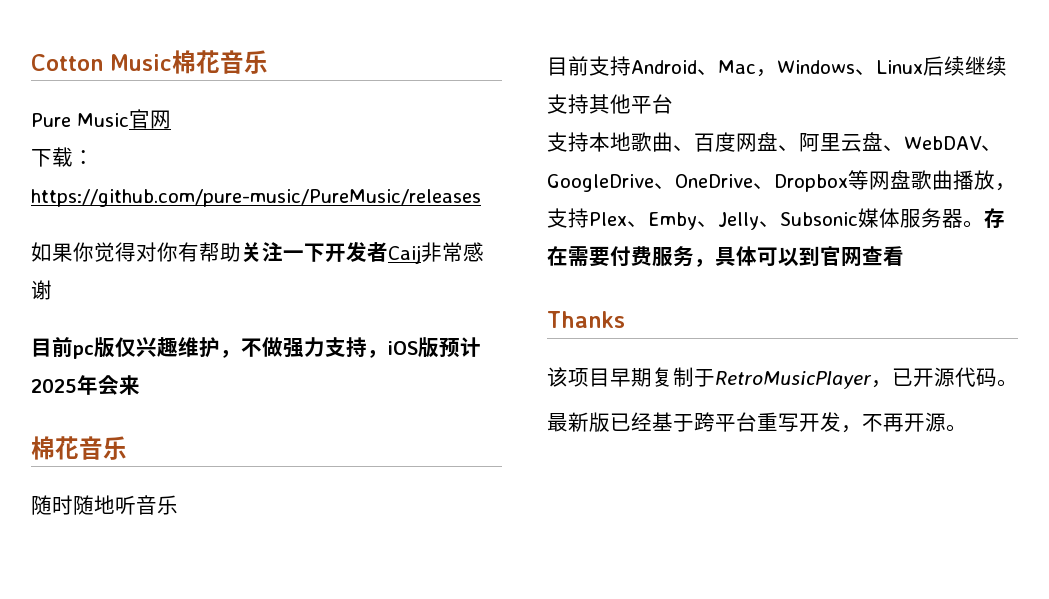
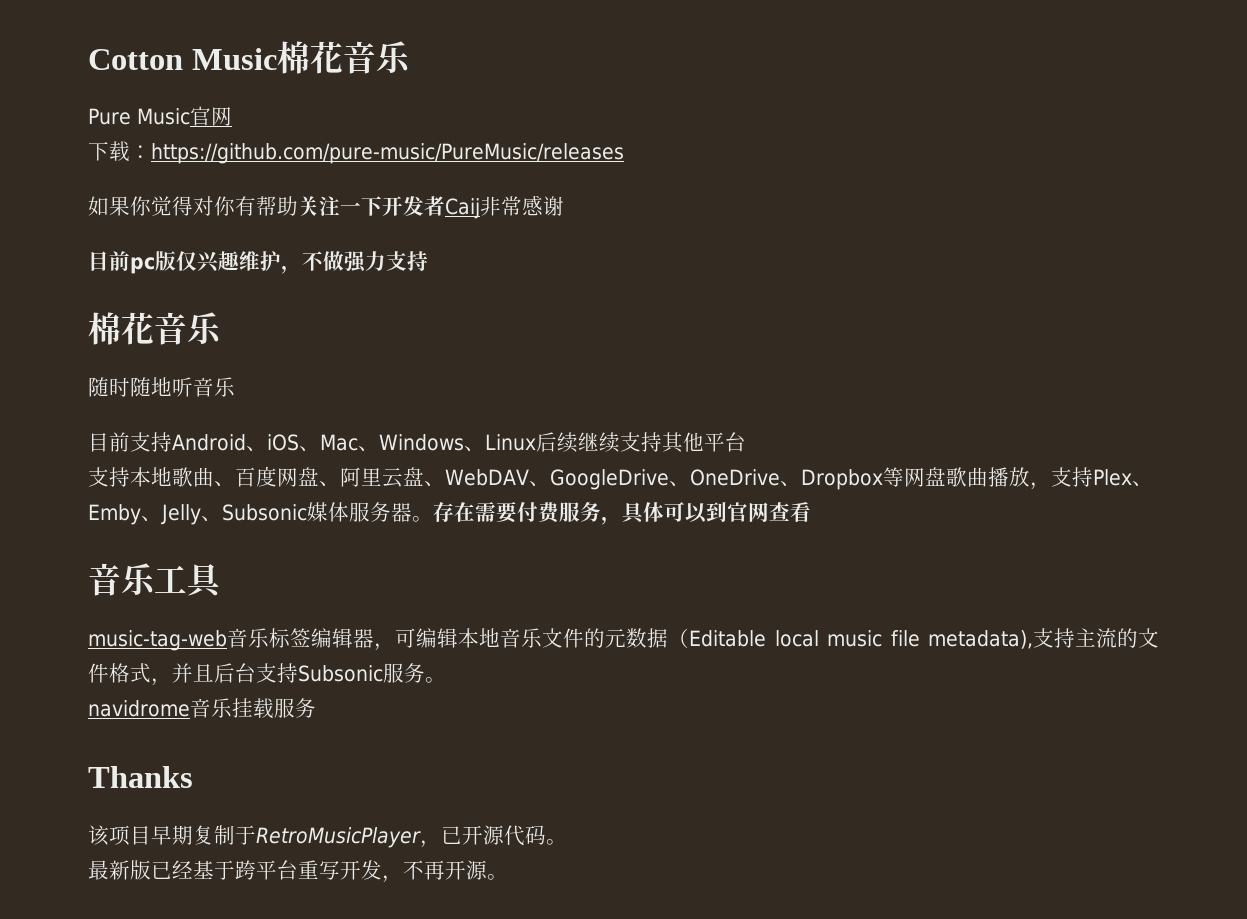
[367,337,481,358] [31,375,140,395] ，iOS版预计2025年会来 -> (428, 261) none
[718,60,777,77] Mac， -> [267,434,379,452] iOS、Mac、
(904, 256) none -> [88,563,224,598] [88,628,1159,651] [88,663,446,686] [88,698,316,719] // 音乐工具 // music-tag-web音乐标签编辑器，可编辑本地音乐文件的元数据（Editable local music file metadata),支持主流的文件格式，并且后台支持Subsonic服务。 // navidrome音乐挂载服务

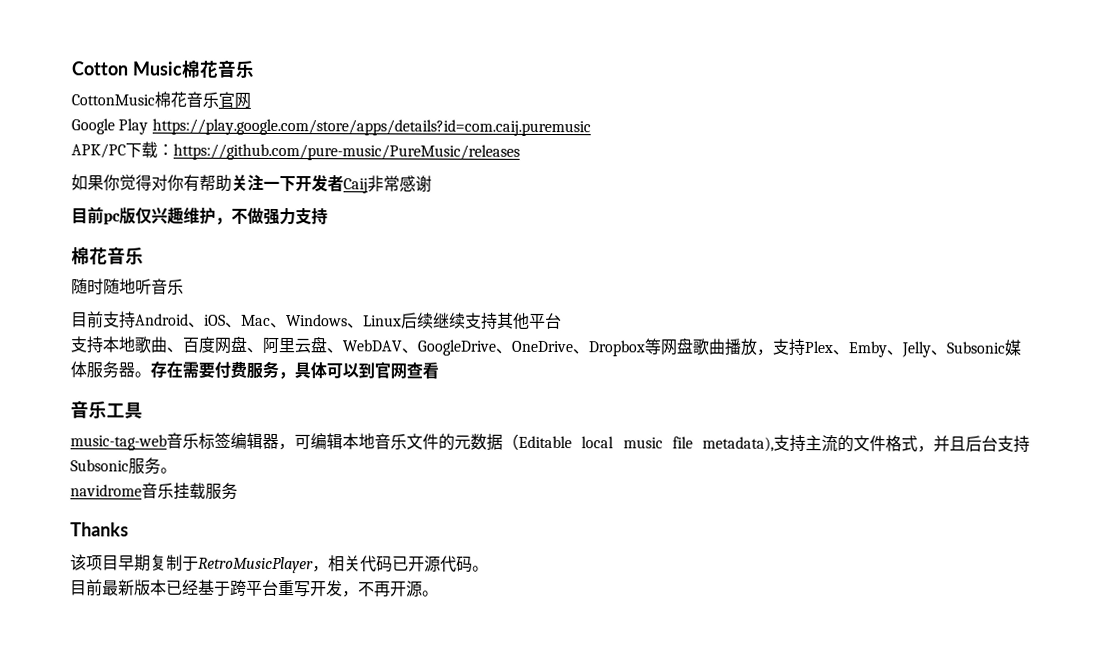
[88,106,232,126] Pure Music官网 // -> [71,91,251,109] [71,118,591,137] [71,143,126,159] CottonMusic棉花音乐官网 // Google Play https://play.google.com/store/apps/details?id=com.caij.puremusic // APK/PC
(441, 844) none -> [328,555,393,573] 相关代码
[88,860,151,880] 最新版 -> [70,579,167,597] 目前最新版本

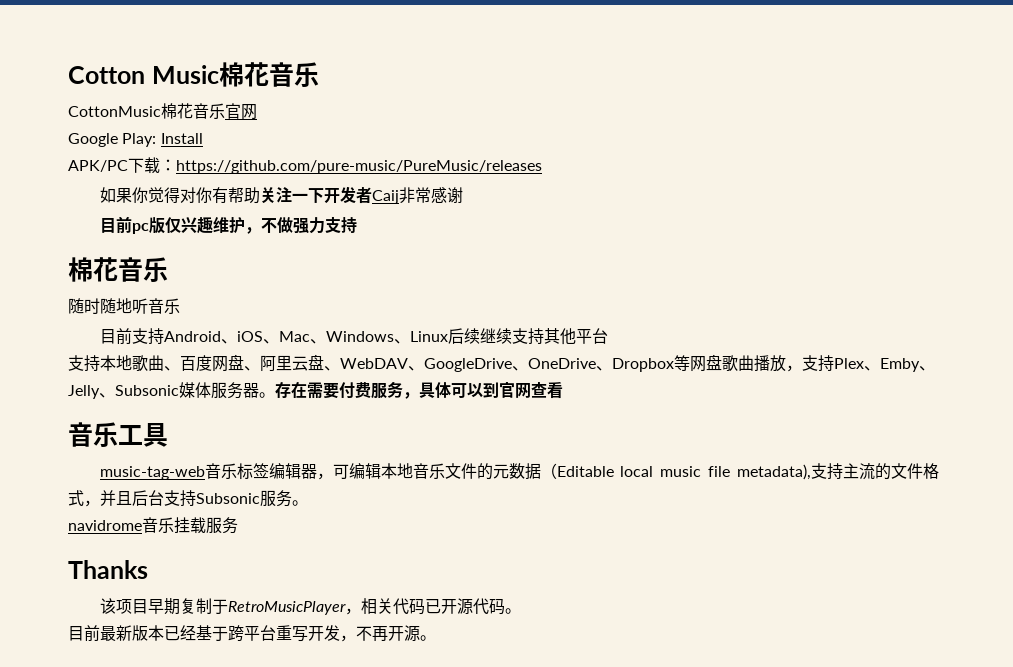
[118,118,591,137] Play https://play.google.com/store/apps/details?id=com.caij.puremusic -> [122,133,203,147] Play: Install

